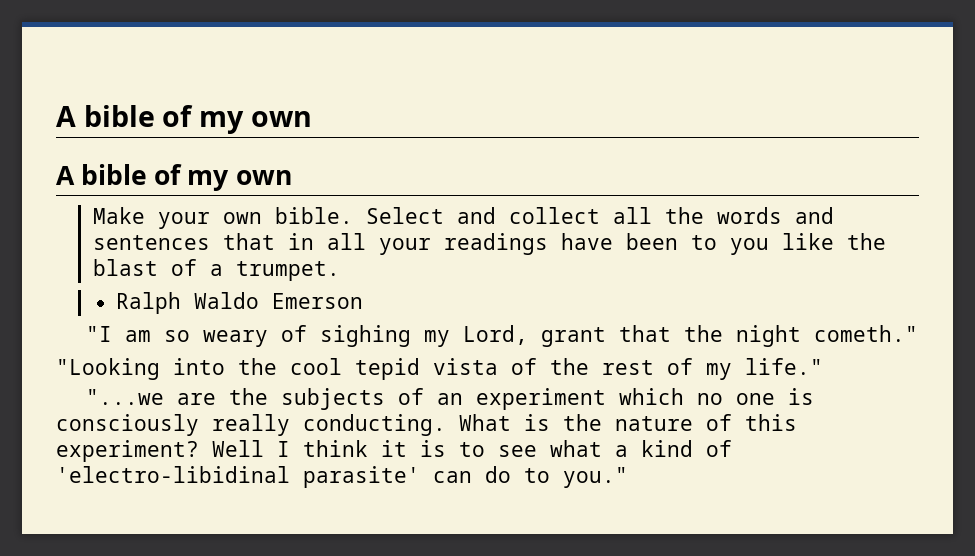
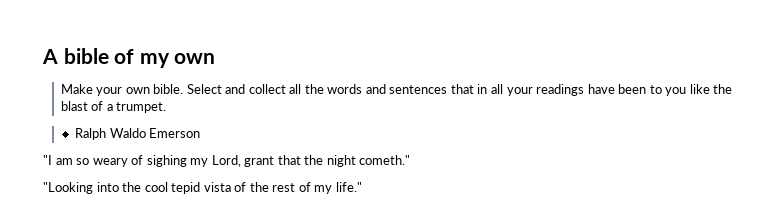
[56,105,312,134] [56,164,292,191] A bible of my own // A bible of my own -> [42,48,216,68] A bible of my own
[86,388,815,410] [56,414,797,436] [56,440,732,462] [56,466,628,488] // "...we are the subjects of an experiment which no one is consciously really conducting. What is the nature of this experiment? Well I think it is to see what a kind of 'electro-libidinal parasite' can do to you." -> (362, 187) none

